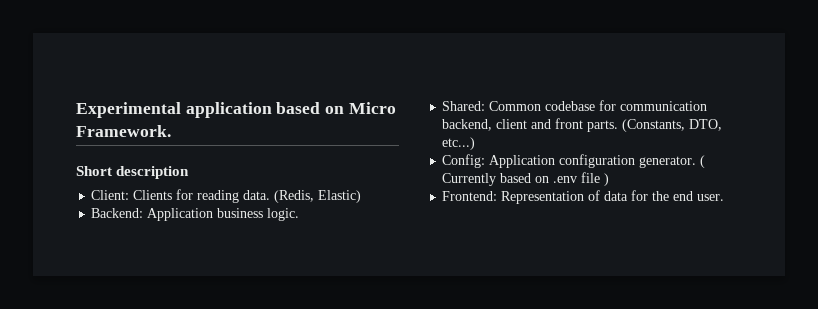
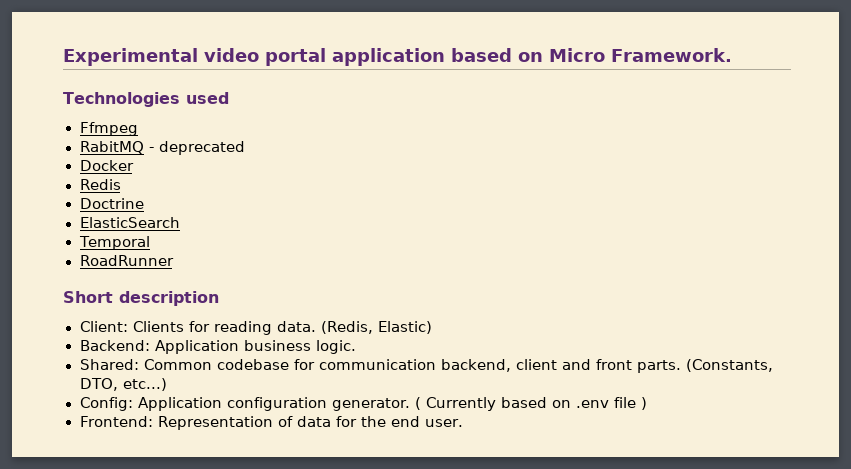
(181, 110) none -> [204,48,326,66] video portal
(171, 131) none -> [63,92,229,107] [79,122,138,136] [79,141,245,155] [79,160,134,171] [79,179,121,190] [79,198,144,209] [79,217,180,228] [78,236,151,250] [79,255,174,266] // Technologies used // Ffmpeg // RabitMQ - deprecated // Docker // Redis // Doctrine // ElasticSearch // Temporal // RoadRunner

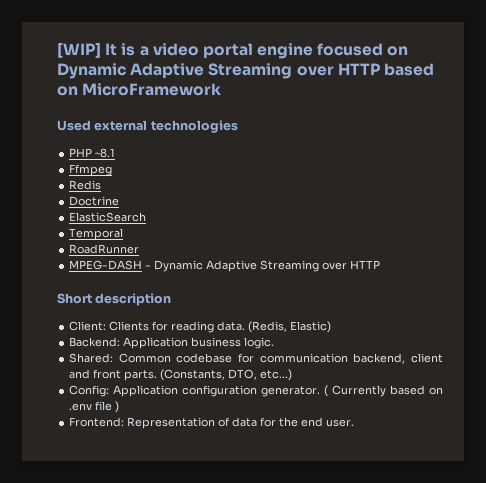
[63,48,732,66] [63,92,229,107] [79,122,138,136] [79,141,245,155] [79,160,134,171] Experimental video portal application based on Micro Framework. // Technologies used // Ffmpeg // RabitMQ - deprecated // Docker -> [57,42,409,59] [57,63,434,79] [57,83,222,96] [57,120,238,133] [69,148,116,158] [69,164,113,176] [WIP] It is a video portal engine focused on Dynamic Adaptive Streaming over HTTP based on MicroFramework // Used external technologies // PHP ~8.1 // Ffmpeg
(174, 260) none -> [69,260,381,272] // MPEG-DASH - Dynamic Adaptive Streaming over HTTP

